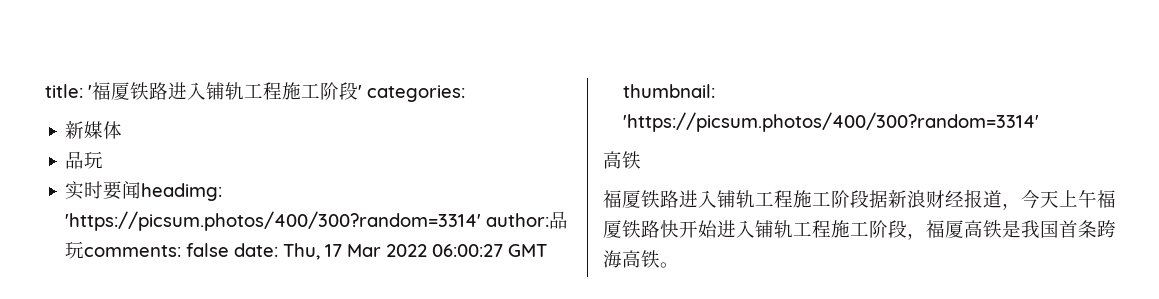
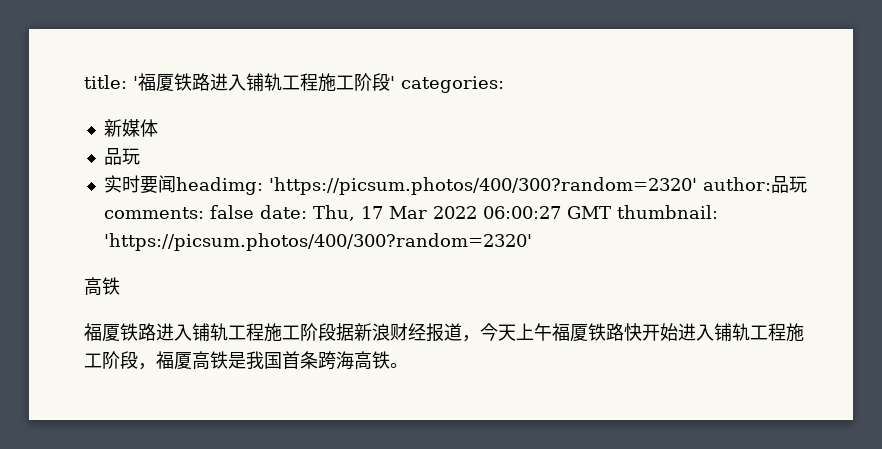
[65,211,482,231] 'https://picsum.photos/400/300?random=3314' -> [268,177,697,195] 'https://picsum.photos/400/300?random=2320'
[623,112,1040,132] 'https://picsum.photos/400/300?random=3314' -> [103,233,532,251] 'https://picsum.photos/400/300?random=2320'

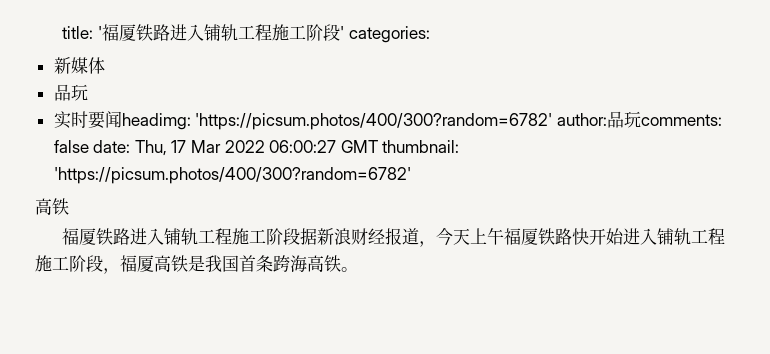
[268,177,697,195] 'https://picsum.photos/400/300?random=2320' -> [195,113,553,130] 'https://picsum.photos/400/300?random=6782'
[103,233,532,251] 'https://picsum.photos/400/300?random=2320' -> [53,167,411,184] 'https://picsum.photos/400/300?random=6782'

